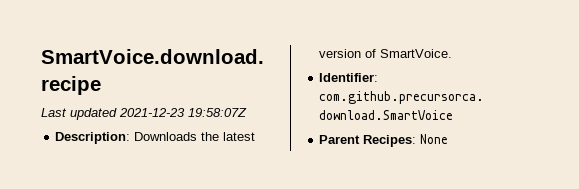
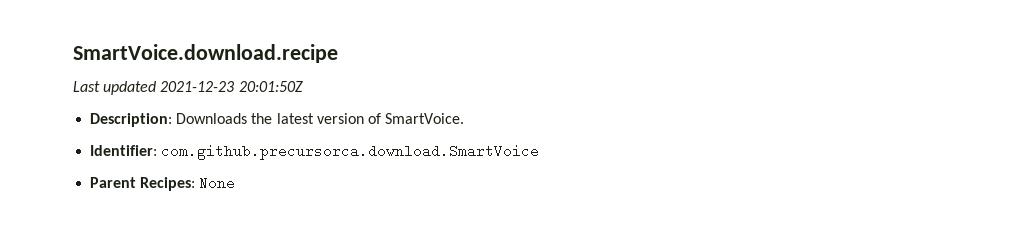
[188,108,247,117] 19:58:07Z -> [238,81,303,92] 20:01:50Z

